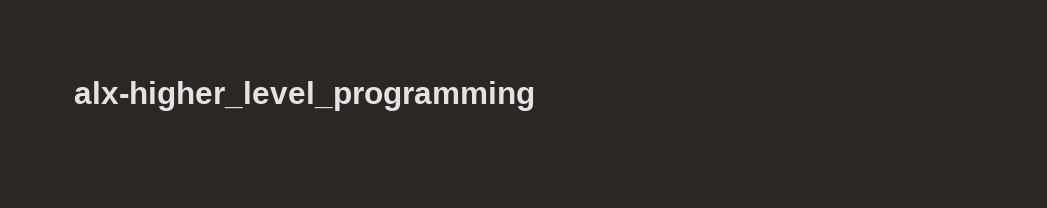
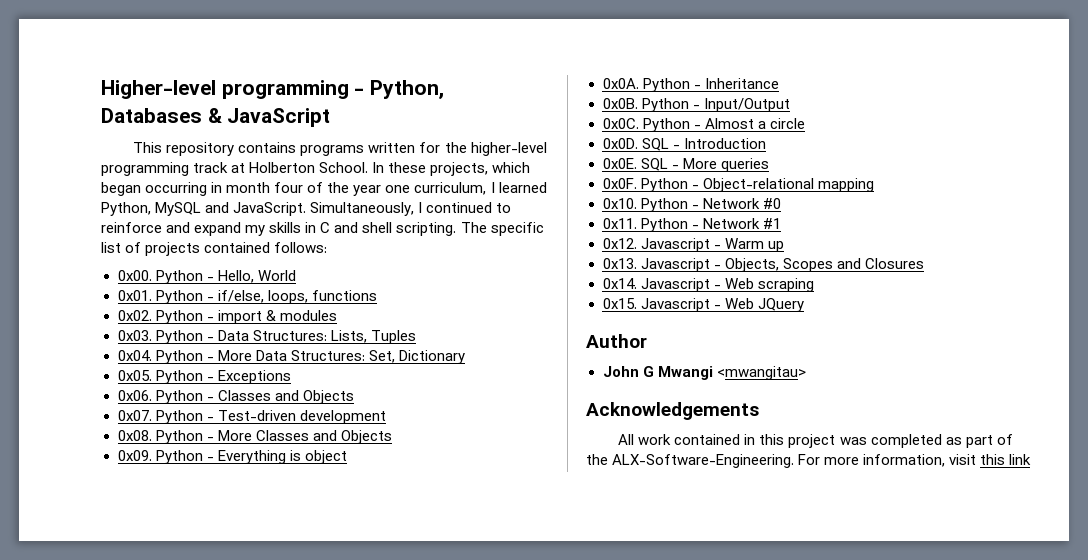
[74,81,535,111] alx-higher_level_programming -> [101,80,445,99] [101,108,331,127] [133,142,547,156] [101,162,531,176] [101,182,547,196] [101,202,512,216] [101,222,544,236] [101,242,328,256] [117,270,296,284] [117,290,377,304] [117,310,337,324] [117,330,416,344] [117,350,465,364] [117,370,291,384] [117,390,354,404] [117,410,386,424] [117,430,392,444] [117,450,347,464] [602,78,779,92] [602,98,790,112] [602,118,805,132] [602,138,766,151] [602,158,769,172] [602,178,874,192] [602,198,781,212] [602,218,781,232] [602,238,784,252] [602,258,924,272] [602,278,814,292] [602,298,804,312] [586,334,647,348] [602,366,806,380] [586,402,759,420] [618,434,1013,448] [586,454,1032,468] Higher-level programming - Python, Databases & JavaScript // This repository contains programs written for the higher-level programming track at Holberton School. In these projects, which began occurring in month four of the year one curriculum, I learned Python, MySQL and JavaScript. Simultaneously, I continued to reinforce and expand my skills in C and shell scripting. The specific list of projects contained follows: // 0x00. Python - Hello, World // 0x01. Python - if/else, loops, functions // 0x02. Python - import & modules // 0x03. Python - Data Structures: Lists, Tuples // 0x04. Python - More Data Structures: Set, Dictionary // 0x05. Python - Exceptions // 0x06. Python - Classes and Objects // 0x07. Python - Test-driven development // 0x08. Python - More Classes and Objects // 0x09. Python - Everything is object // 0x0A. Python - Inheritance // 0x0B. Python - Input/Output // 0x0C. Python - Almost a circle // 0x0D. SQL - Introduction // 0x0E. SQL - More queries // 0x0F. Python - Object-relational mapping // 0x10. Python - Network #0 // 0x11. Python - Network #1 // 0x12. Javascript - Warm up // 0x13. Javascript - Objects, Scopes and Closures // 0x14. Javascript - Web scraping // 0x15. Javascript - Web JQuery // Author // John G Mwangi <mwangitau> // Acknowledgements // All work contained in this project was completed as part of the ALX-Software-Engineering. For more information, visit this link

